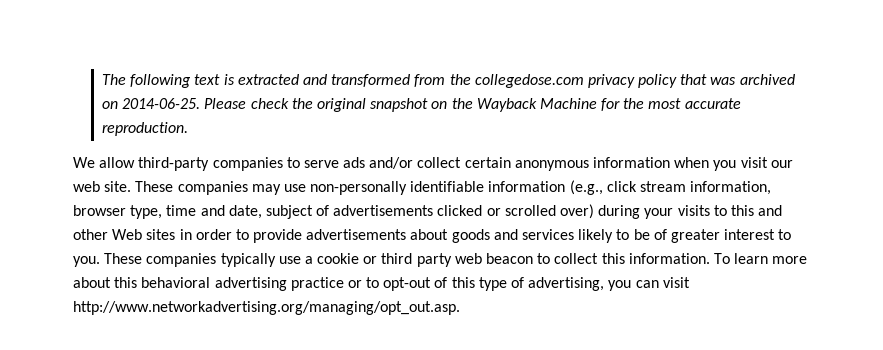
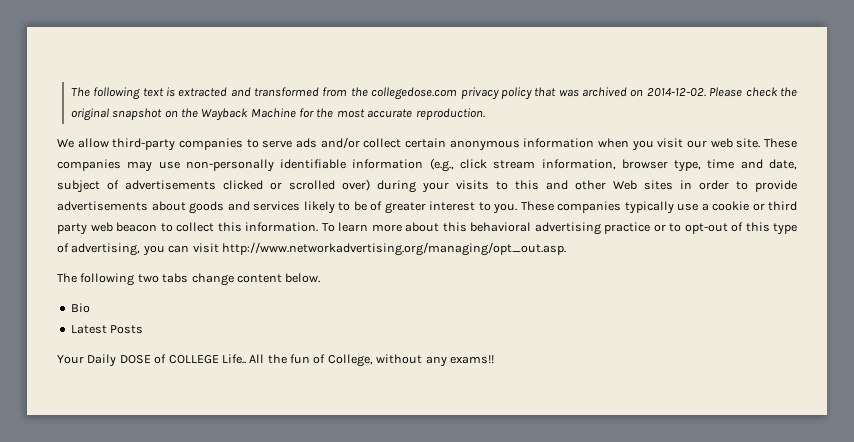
[122,98,201,109] 2014-06-25. -> [646,88,706,97] 2014-12-02.
(460, 308) none -> [57,273,321,286] [70,303,90,313] [70,325,144,334] [57,354,494,367] // The following two tabs change content below. // Bio // Latest Posts // Your Daily DOSE of COLLEGE Life.. All the fun of College, without any exams!!

